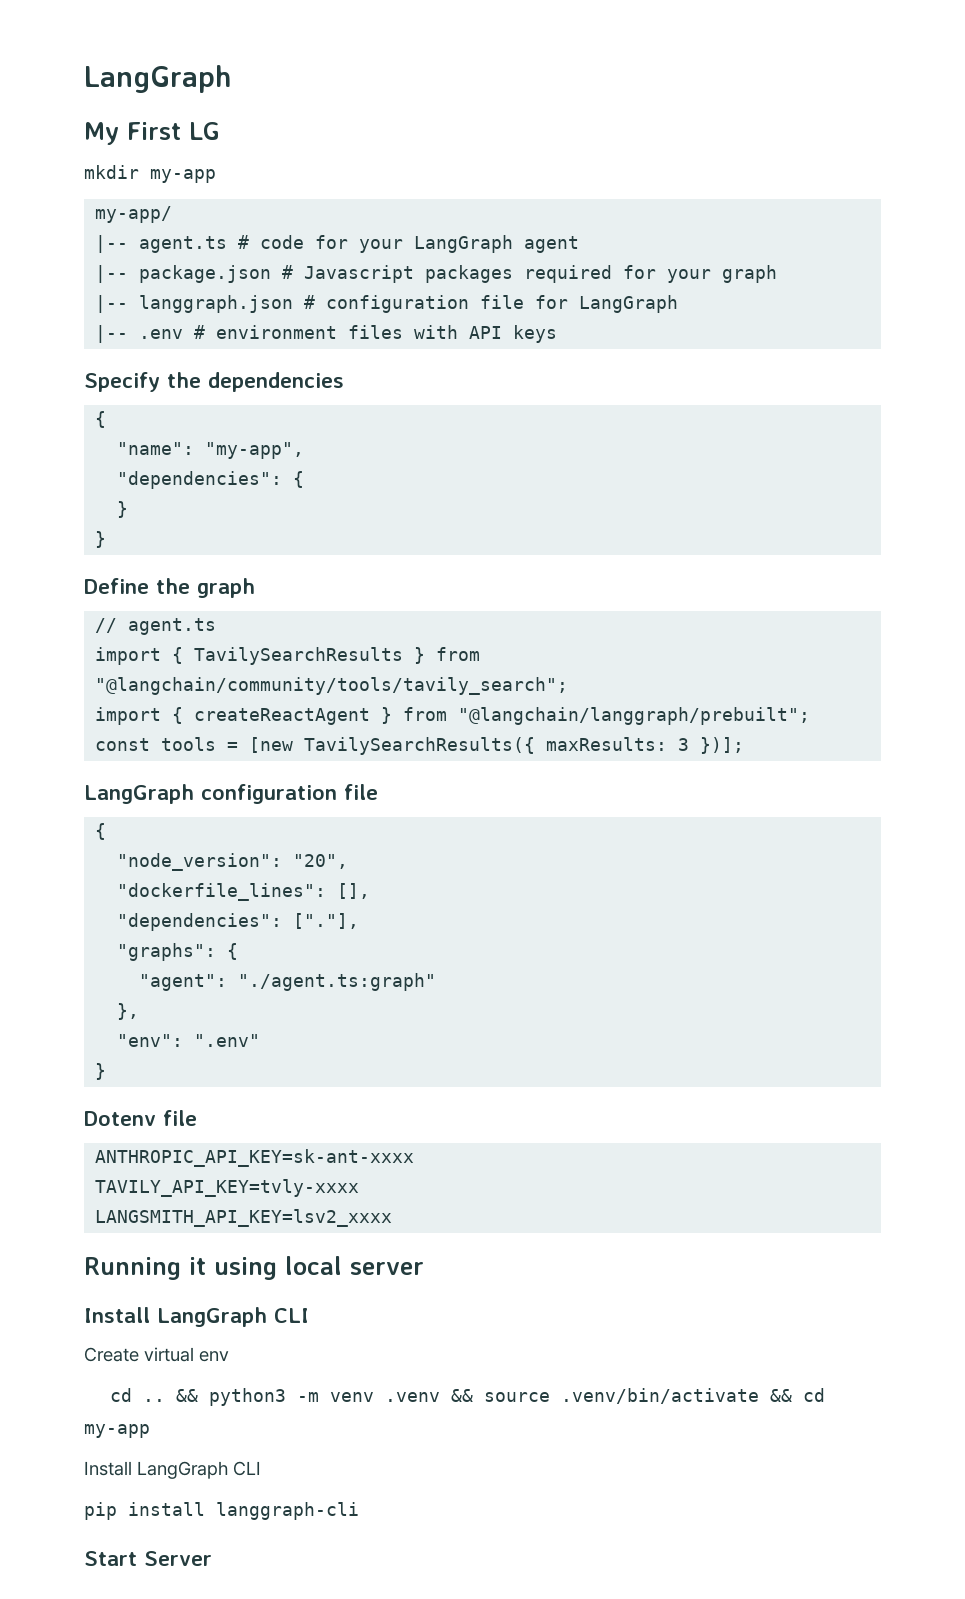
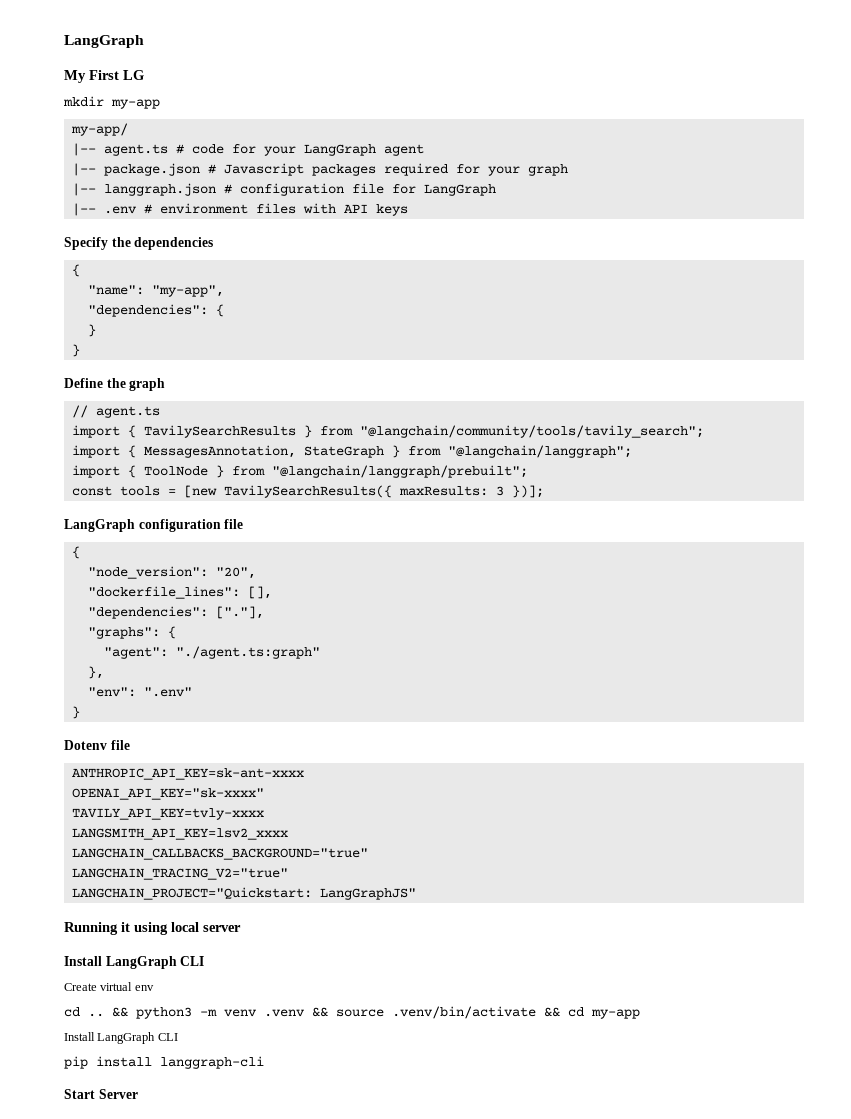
[194,708,371,725] createReactAgent -> [143,445,632,458] [71,465,208,478] MessagesAnnotation, StateGraph } from "@langchain/langgraph"; // import { ToolNode
(415, 1158) none -> [71,788,264,800] // OPENAI_API_KEY="sk-xxxx"
(393, 1218) none -> [71,848,368,860] [71,868,288,880] [71,887,416,900] // LANGCHAIN_CALLBACKS_BACKGROUND="true" // LANGCHAIN_TRACING_V2="true" // LANGCHAIN_PROJECT="Quickstart: LangGraphJS"

